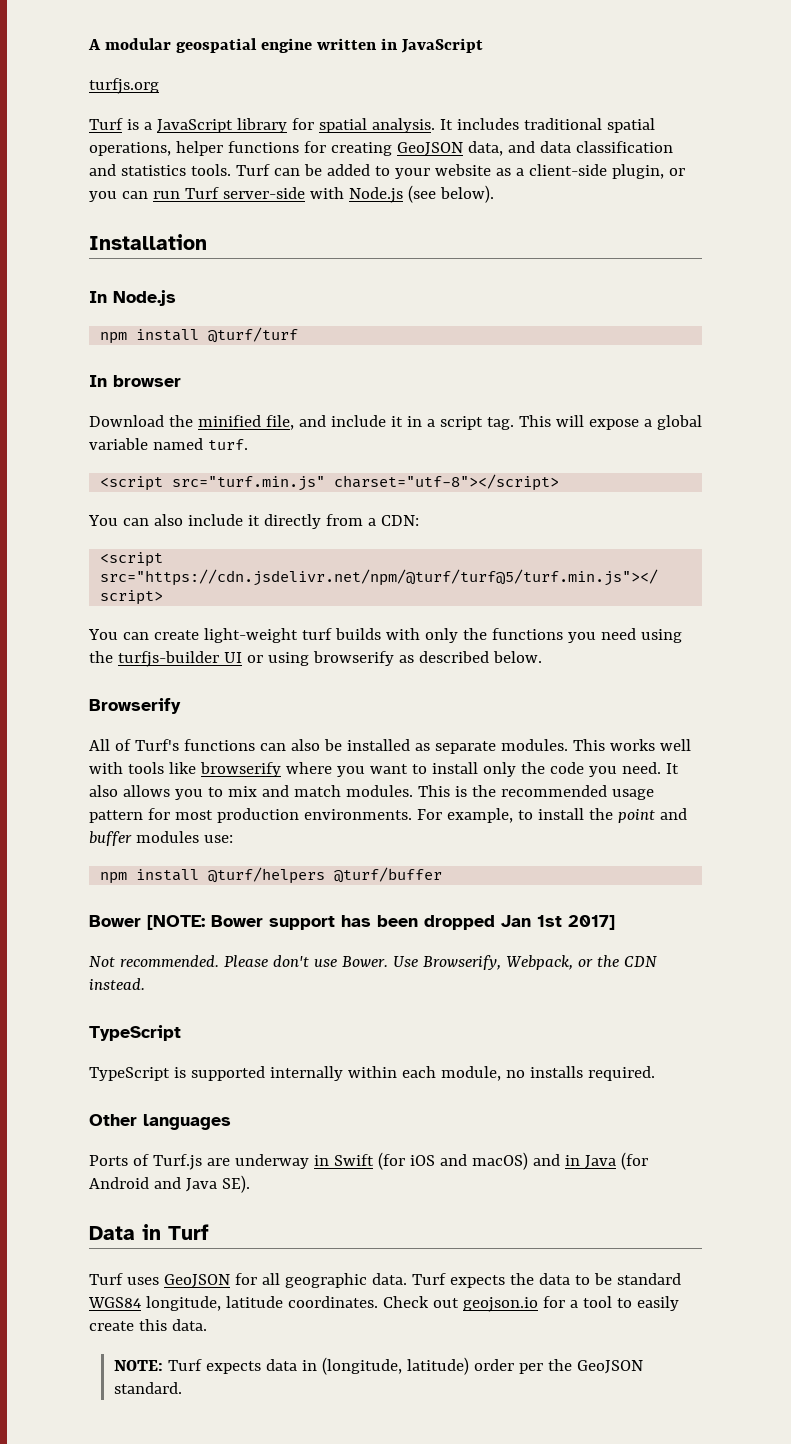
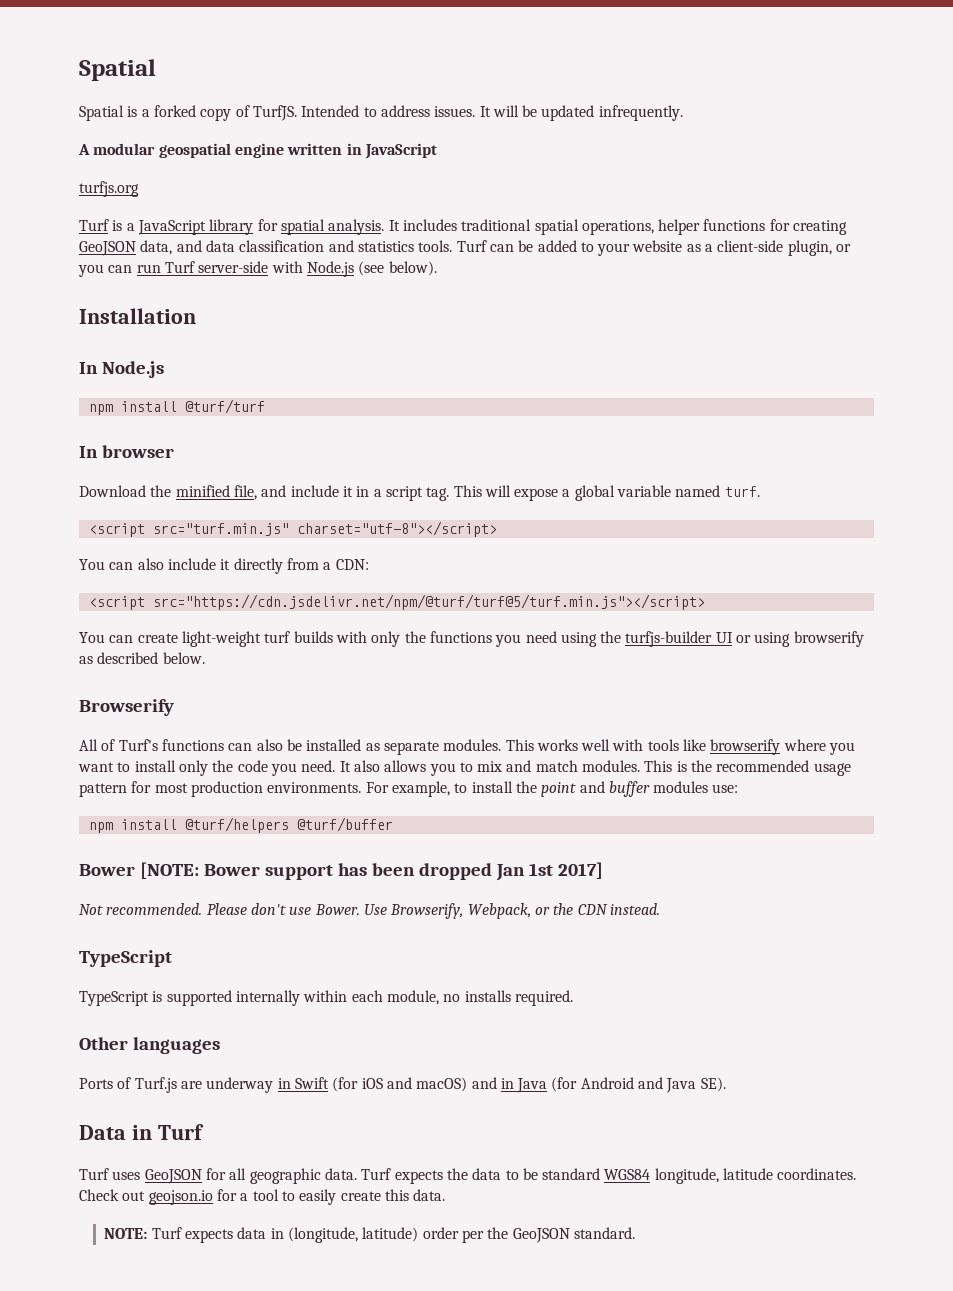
(88, 44) none -> [79,59,156,81] [79,105,683,121] Spatial // Spatial is a forked copy of TurfJS. Intended to address issues. It will be updated infrequently. //

